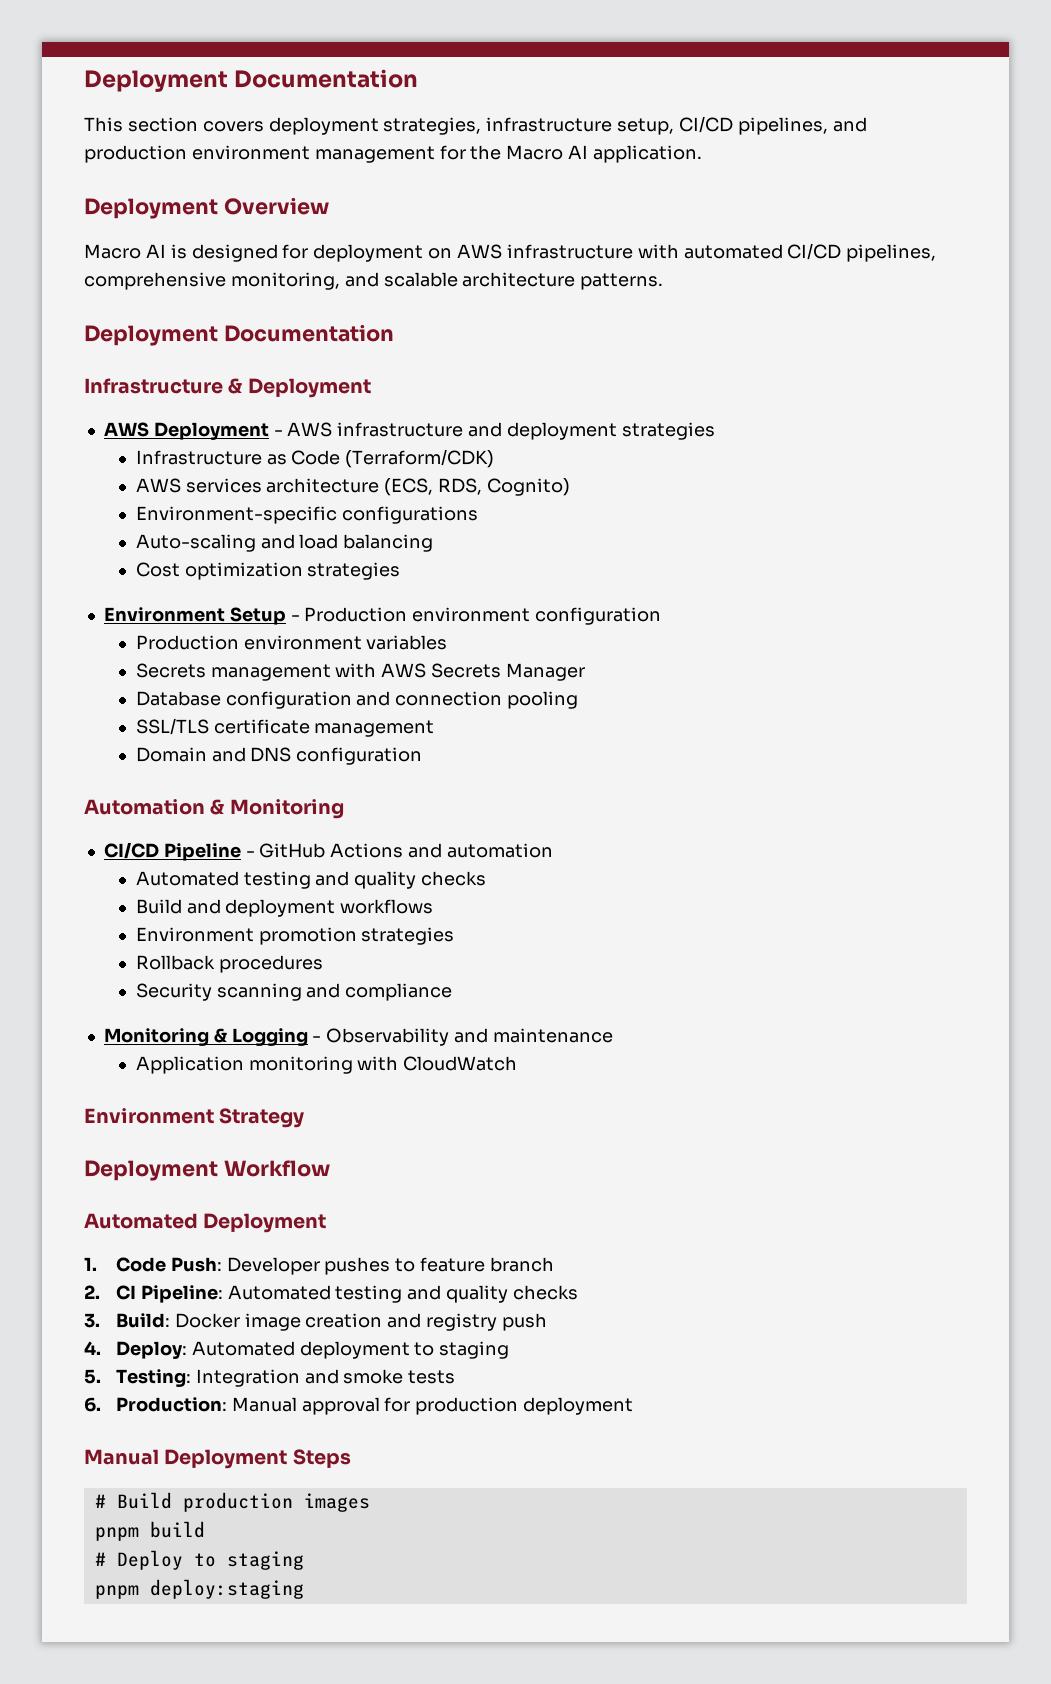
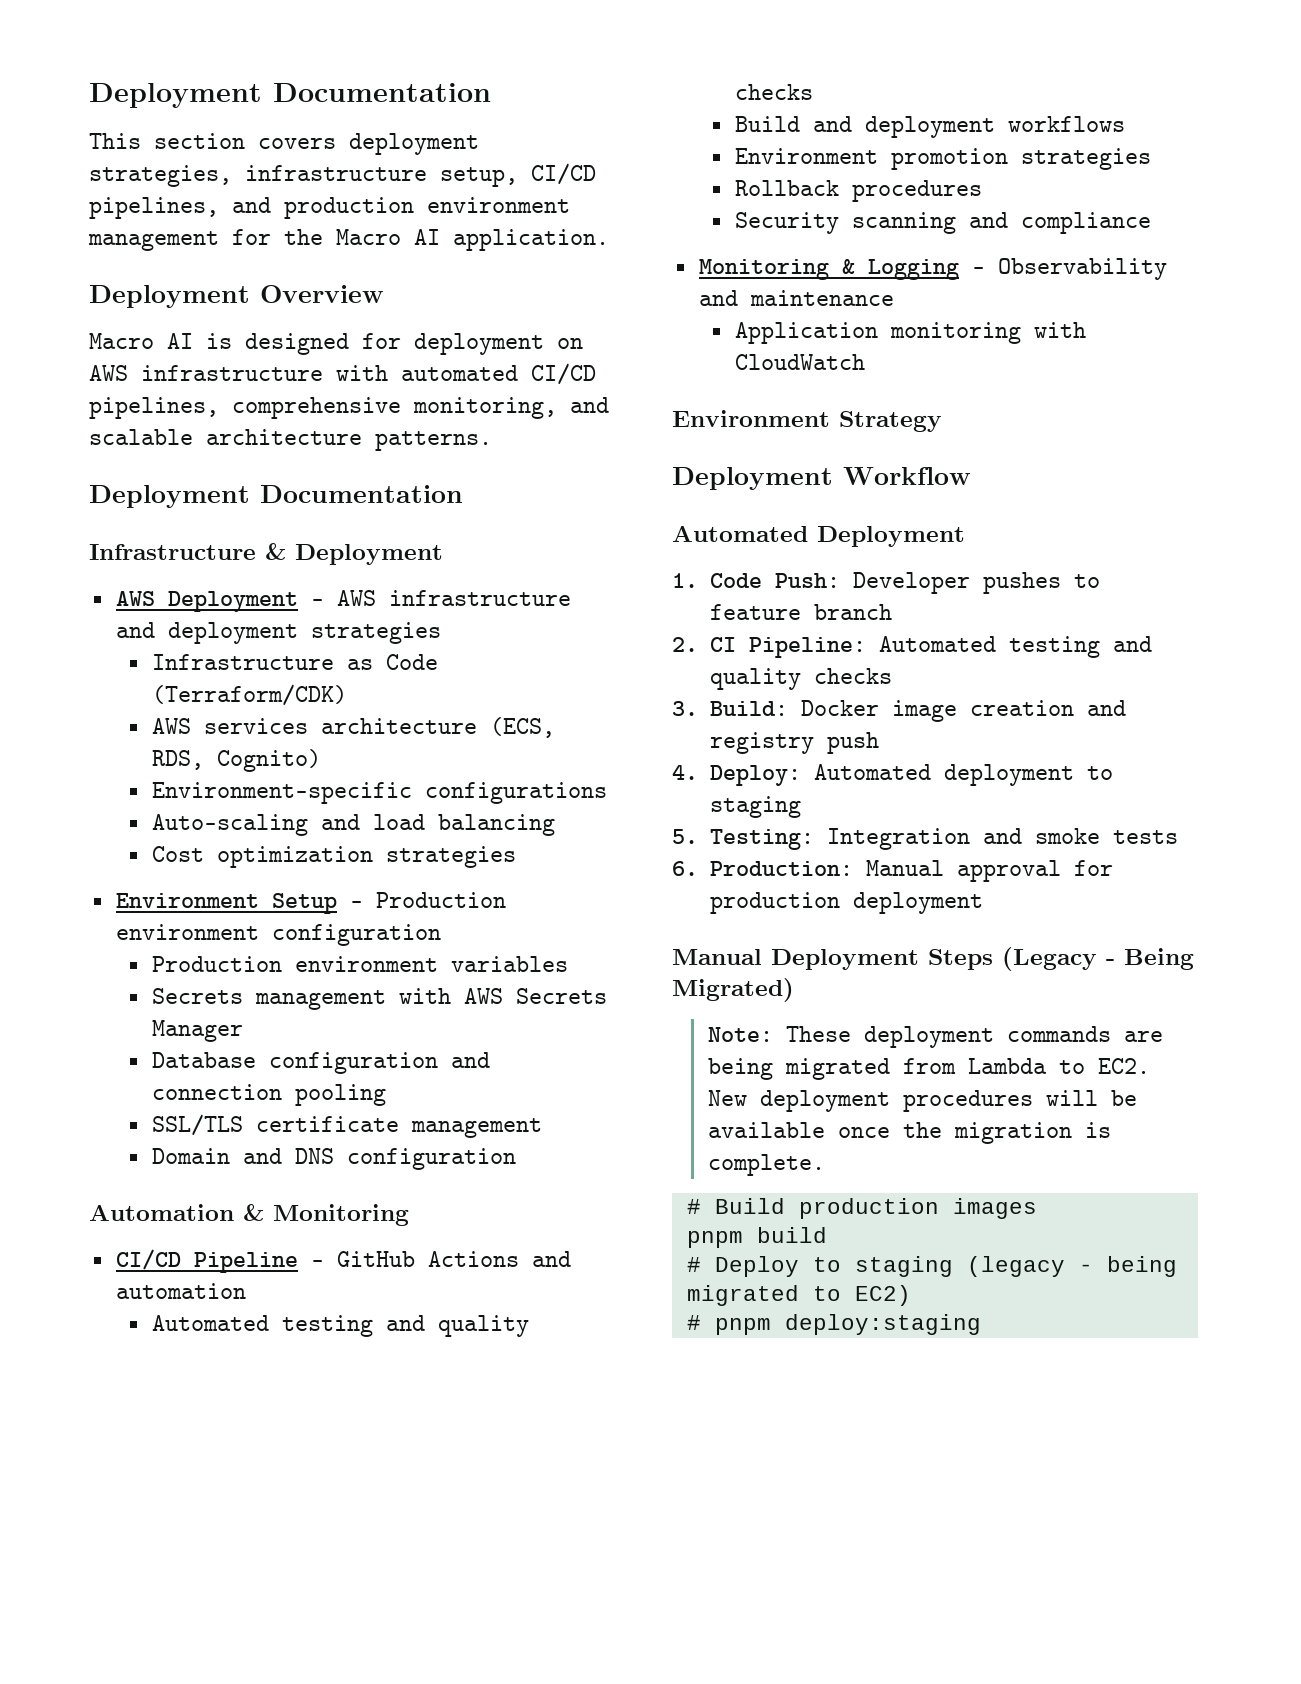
(351, 1458) none -> [1002,947,1194,971] [672,978,794,1002] [707,1026,1163,1048] [707,1058,1150,1080] [707,1090,1137,1112] [707,1122,1111,1144] [707,1154,825,1176] (Legacy - Being Migrated) // Note: These deployment commands are being migrated from Lambda to EC2. New deployment procedures will be available once the migration is complete.
(304, 1560) // -> [966,1256,1177,1277] [686,1285,911,1306] [686,1315,701,1330] (legacy - being migrated to EC2) // #

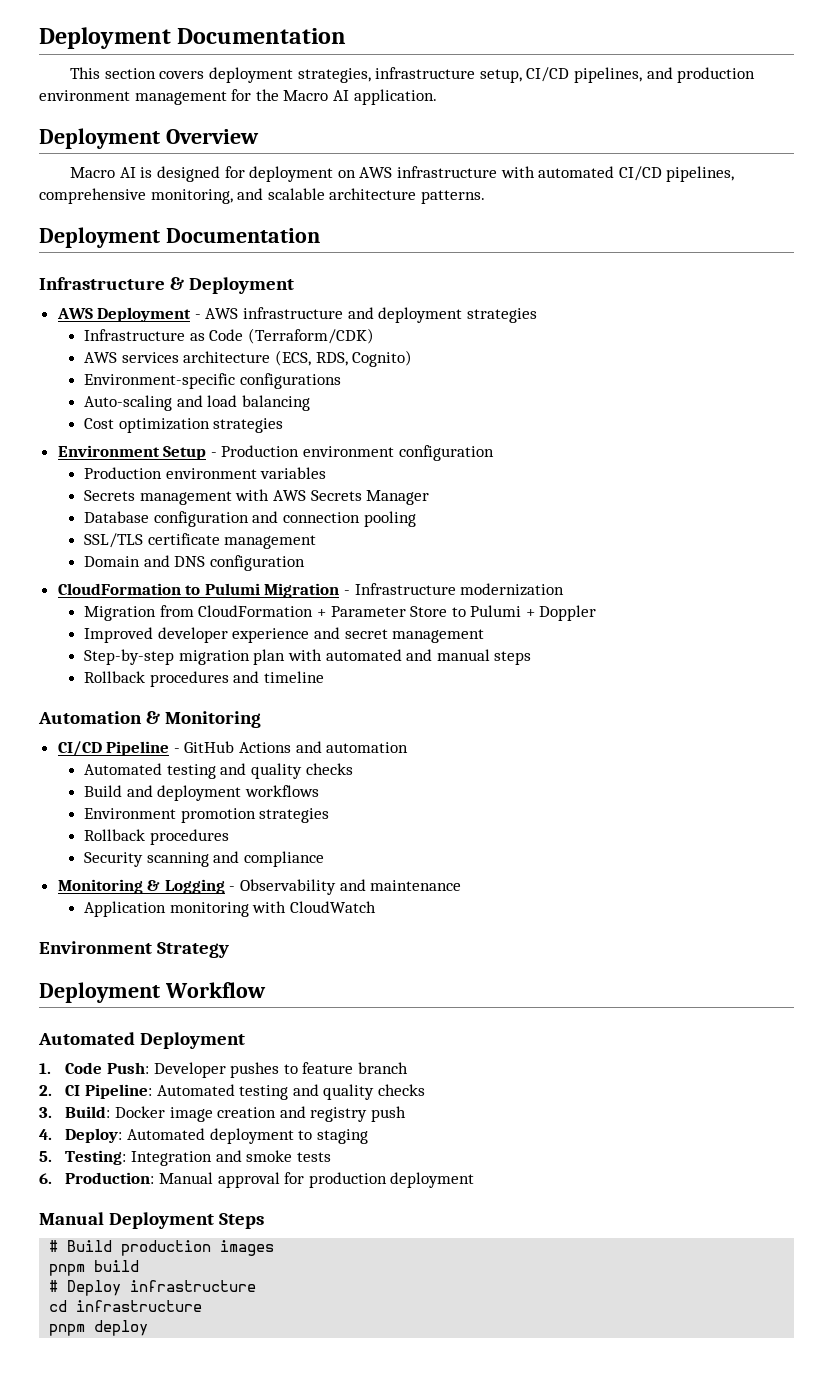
(516, 1159) none -> [57,583,565,598] [84,605,597,621] [84,627,485,643] [84,649,532,665] [84,671,324,687] // CloudFormation to Pulumi Migration - Infrastructure modernization // Migration from CloudFormation + Parameter Store to Pulumi + Doppler // Improved developer experience and secret management // Step-by-step migration plan with automated and manual steps // Rollback procedures and timeline
[1002,947,1194,971] [672,978,794,1002] [707,1026,1163,1048] [707,1058,1150,1080] [707,1090,1137,1112] [707,1122,1111,1144] [707,1154,825,1176] (Legacy - Being Migrated) // Note: These deployment commands are being migrated from Lambda to EC2. New deployment procedures will be available once the migration is complete. -> (265, 1221) none
[812,1256,1177,1277] [686,1285,911,1306] [686,1314,981,1335] to staging (legacy - being migrated to EC2) // # pnpm deploy:staging -> [130,1280,257,1292] [49,1300,203,1312] [49,1320,149,1336] infrastructure // cd infrastructure // pnpm deploy

